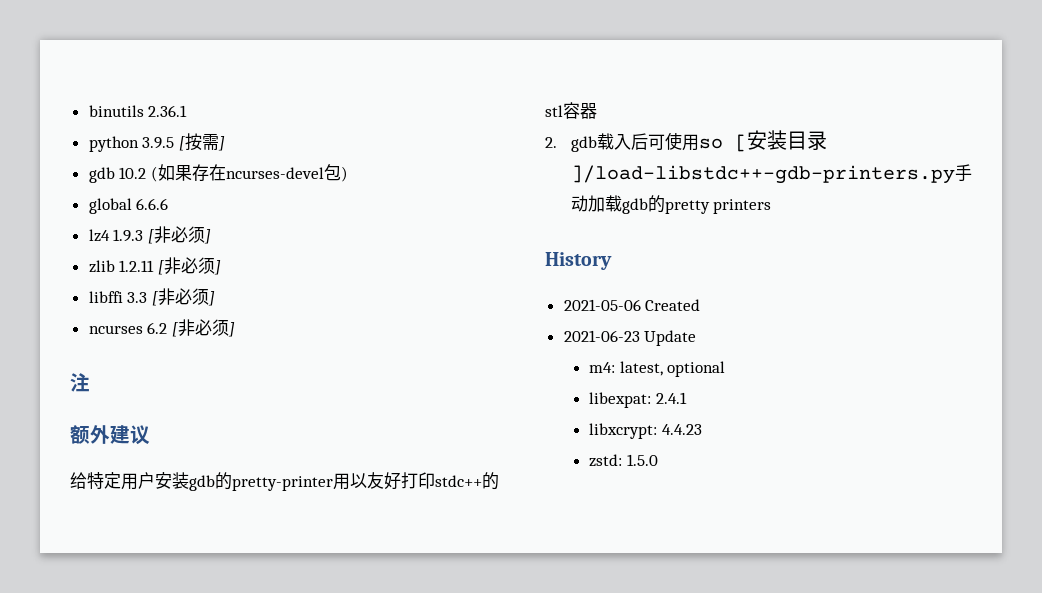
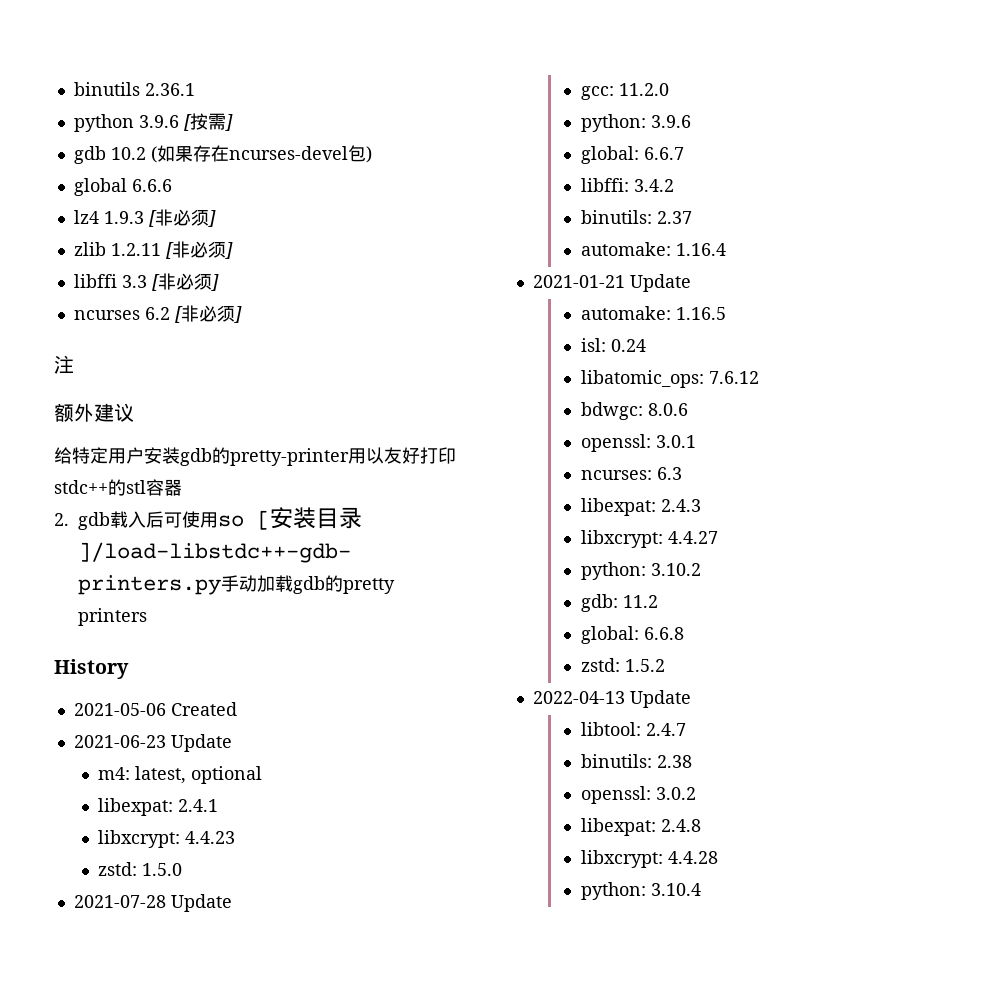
[142,137,175,149] 3.9.5 -> [138,115,179,128] 3.9.6
(658, 460) none -> [73,894,232,912] [580,83,669,100] [580,114,691,132] [580,146,684,164] [580,178,674,192] [580,210,692,224] [580,242,726,256] [532,274,691,292] [580,306,726,320] [580,338,646,352] [580,370,759,388] [580,402,688,420] [580,434,696,452] [580,467,682,480] [580,498,701,516] [580,530,718,548] [580,562,701,580] [580,594,658,612] [580,626,684,644] [580,658,665,672] [532,690,691,708] [580,722,686,736] [580,754,692,768] [580,786,696,804] [580,818,701,836] [580,850,718,868] [580,882,701,900] // 2021-07-28 Update // gcc: 11.2.0 // python: 3.9.6 // global: 6.6.7 // libffi: 3.4.2 // binutils: 2.37 // automake: 1.16.4 // 2021-01-21 Update // automake: 1.16.5 // isl: 0.24 // libatomic_ops: 7.6.12 // bdwgc: 8.0.6 // openssl: 3.0.1 // ncurses: 6.3 // libexpat: 2.4.3 // libxcrypt: 4.4.27 // python: 3.10.2 // gdb: 11.2 // global: 6.6.8 // zstd: 1.5.2 // 2022-04-13 Update // libtool: 2.4.7 // binutils: 2.38 // openssl: 3.0.2 // libexpat: 2.4.8 // libxcrypt: 4.4.28 // python: 3.10.4

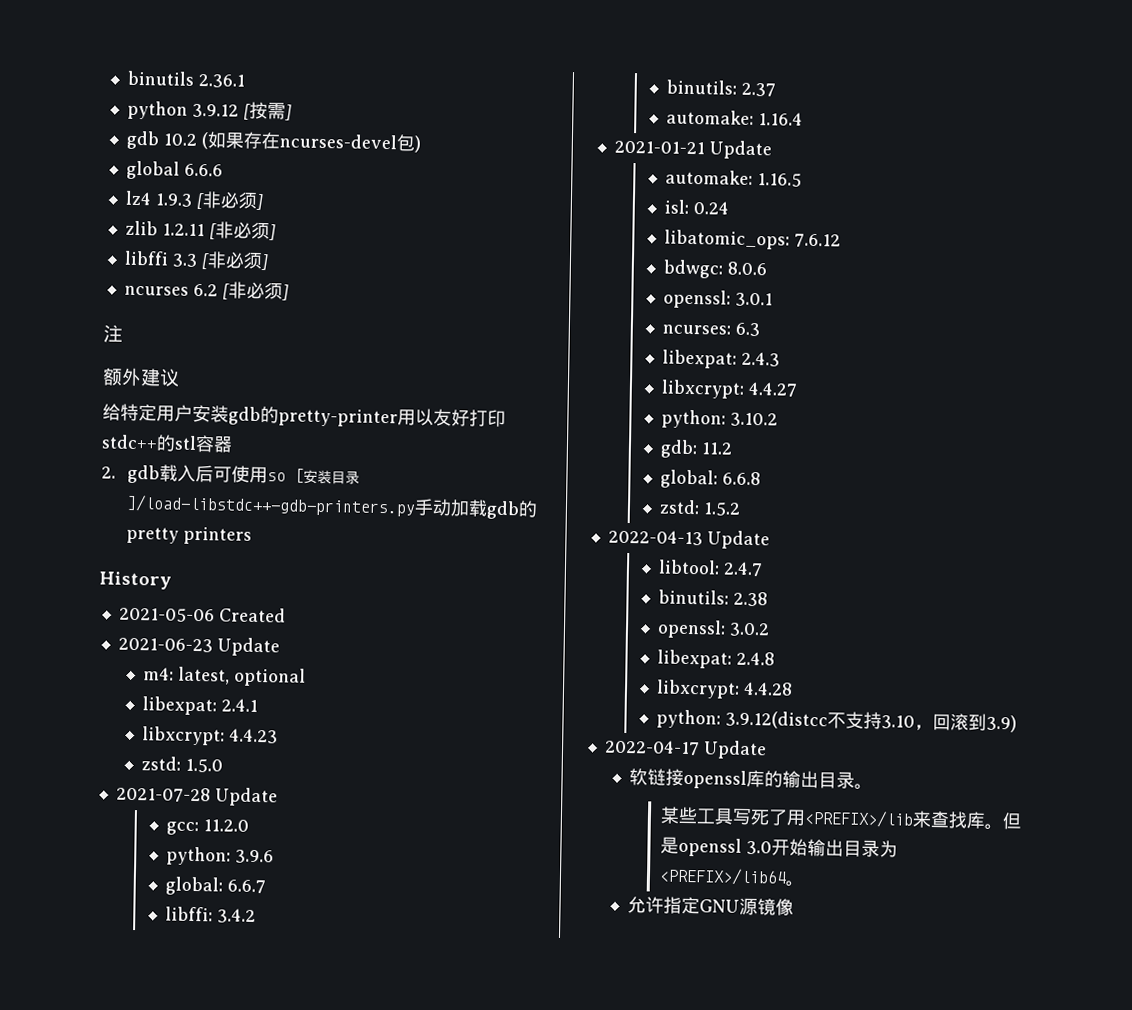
[138,115,179,128] 3.9.6 -> [191,103,239,118] 3.9.12
[650,883,701,896] 3.10.4 -> [724,710,1017,733] [603,739,767,760] [629,768,874,791] [659,806,1022,831] [659,836,898,858] [658,867,804,887] [627,896,795,916] 3.9.12(distcc不支持3.10，回滚到3.9) // 2022-04-17 Update // 软链接openssl库的输出目录。 // 某些工具写死了用<PREFIX>/lib来查找库。但是openssl 3.0开始输出目录为<PREFIX>/lib64。 // 允许指定GNU源镜像

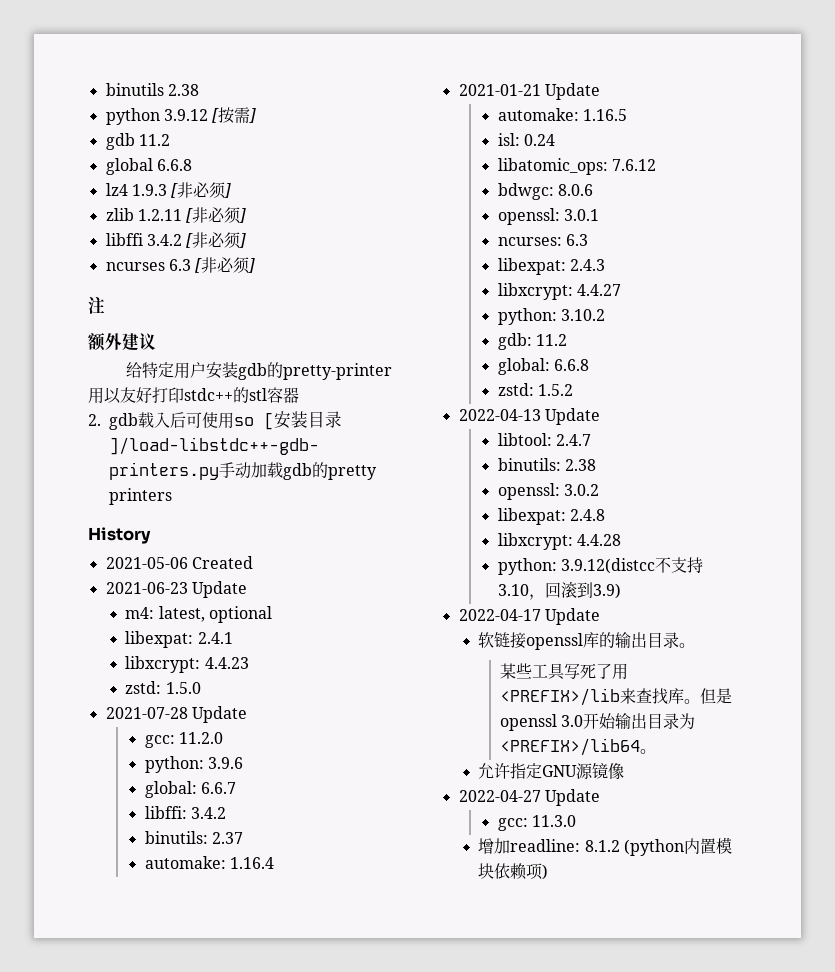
[197,73,245,88] 2.36.1 -> [167,84,199,96] 2.38
[162,131,421,153] 10.2 (如果存在ncurses-devel包) -> [138,134,170,146] 11.2
[183,163,223,177] 6.6.6 -> [156,159,192,171] 6.6.8
[171,253,198,267] 3.3 -> [146,234,182,246] 3.4.2
[192,283,218,297] 6.2 -> [168,259,191,271] 6.3
(795, 907) none -> [458,789,600,806] [497,815,577,831] [478,837,732,856] [478,863,549,880] // 2022-04-27 Update // gcc: 11.3.0 // 增加readline: 8.1.2 (python内置模块依赖项)

